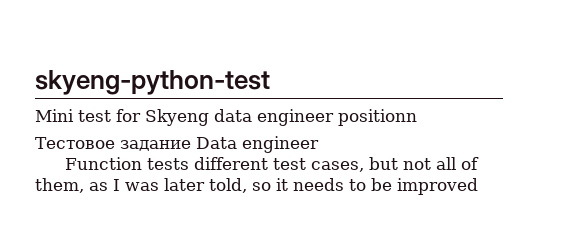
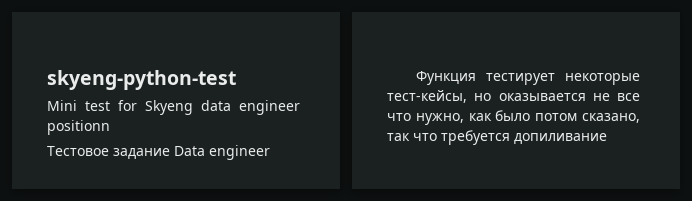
[64,157,479,172] [35,178,478,195] Function tests different test cases, but not all of them, as I was later told, so it needs to be improved -> [416,71,640,85] [387,90,640,103] [387,110,640,125] [387,130,607,145] Функция тестирует некоторые тест-кейсы, но оказывается не все что нужно, как было потом сказано, так что требуется допиливание

